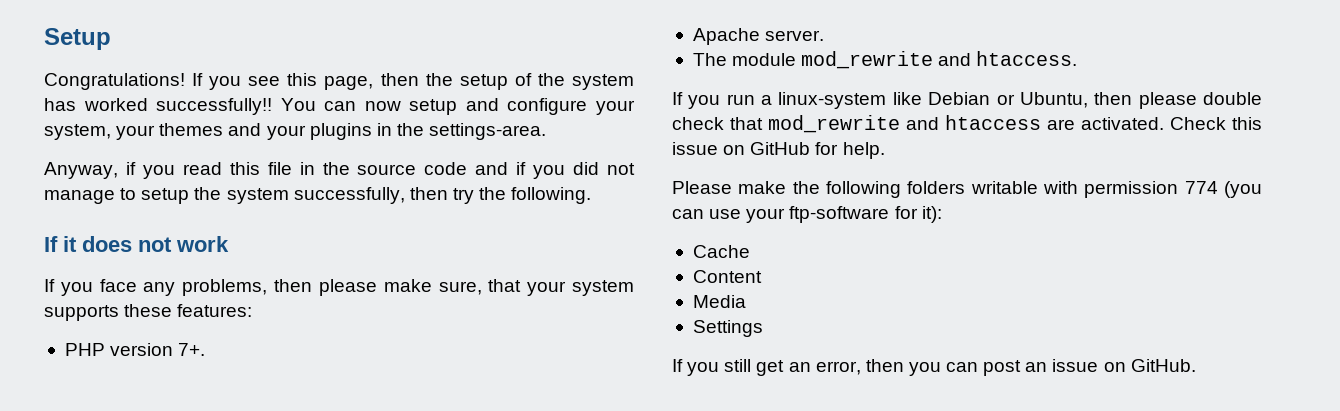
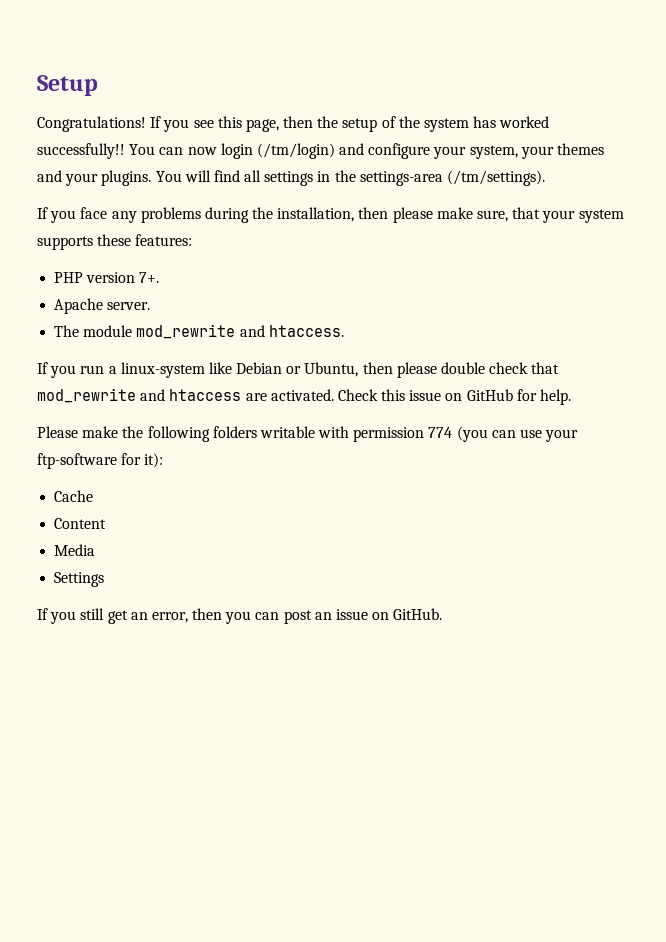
[409,99,458,115] setup -> [220,143,335,159] login (/tm/login)
[309,123,547,140] [44,162,636,179] [44,187,592,204] [44,236,229,252] plugins in the settings-area. // Anyway, if you read this file in the source code and if you did not manage to setup the system successfully, then try the following. // If it does not work -> [101,170,546,186] plugins. You will find all settings in the settings-area (/tm/settings).
[182,279,268,296] problems, -> [140,207,355,223] problems during the installation,

